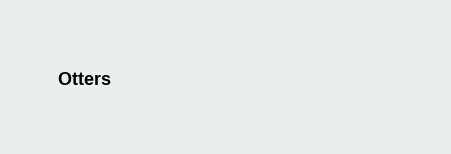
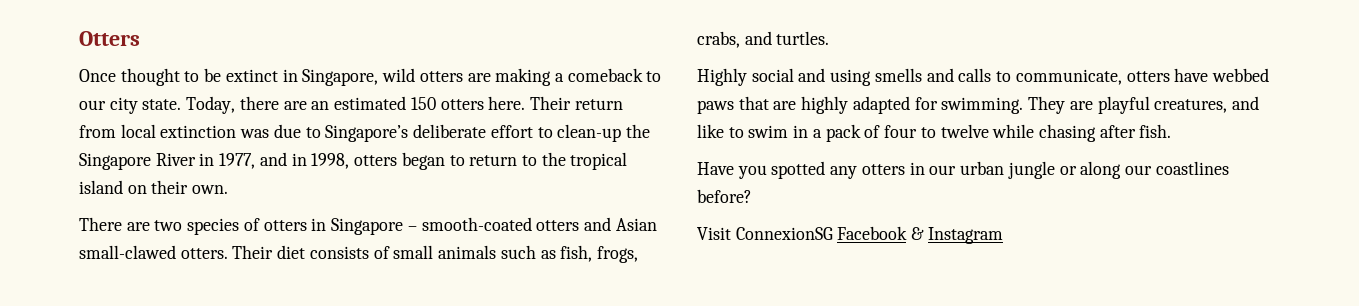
(111, 78) none -> [79,68,662,86] [79,96,623,114] [79,124,650,142] [79,152,628,170] [79,180,229,194] [79,217,657,235] [79,245,638,263] [697,31,830,48] [697,68,1269,86] [697,96,1259,114] [697,124,1172,142] [697,161,1229,179] [697,189,752,203] [697,226,1003,244] // Once thought to be extinct in Singapore, wild otters are making a comeback to our city state. Today, there are an estimated 150 otters here. Their return from local extinction was due to Singapore’s deliberate effort to clean-up the Singapore River in 1977, and in 1998, otters began to return to the tropical island on their own. // There are two species of otters in Singapore – smooth-coated otters and Asian small-clawed otters. Their diet consists of small animals such as fish, frogs, crabs, and turtles. // Highly social and using smells and calls to communicate, otters have webbed paws that are highly adapted for swimming. They are playful creatures, and like to swim in a pack of four to twelve while chasing after fish. // Have you spotted any otters in our urban jungle or along our coastlines before? // Visit ConnexionSG Facebook & Instagram

